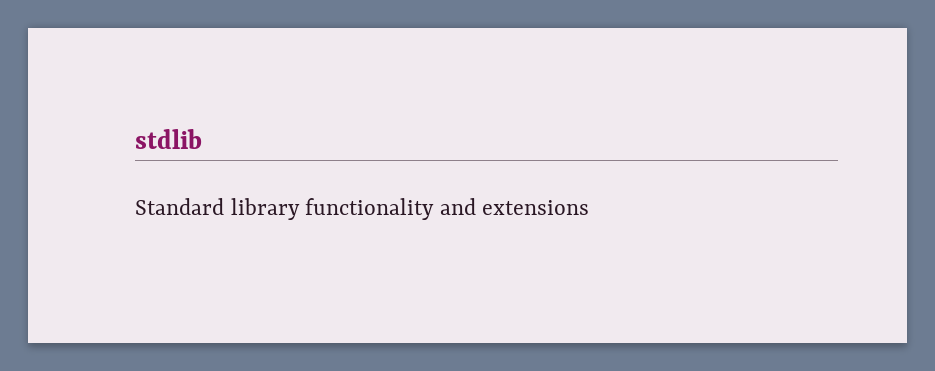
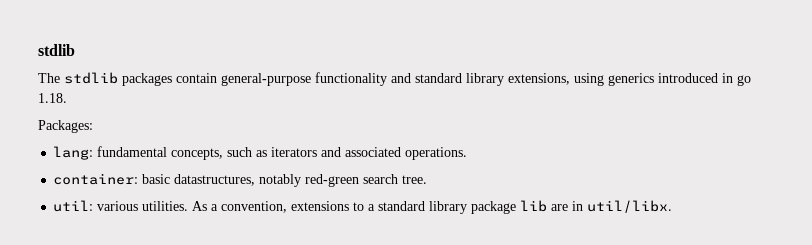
[135,198,590,220] Standard library functionality and extensions -> [38,72,751,86] [38,93,67,103] [38,120,93,133] [53,146,468,160] [53,173,428,187] [53,200,673,214] The stdlib packages contain general-purpose functionality and standard library extensions, using generics introduced in go 1.18. // Packages: // lang: fundamental concepts, such as iterators and associated operations. // container: basic datastructures, notably red-green search tree. // util: various utilities. As a convention, extensions to a standard library package lib are in util/libx.

